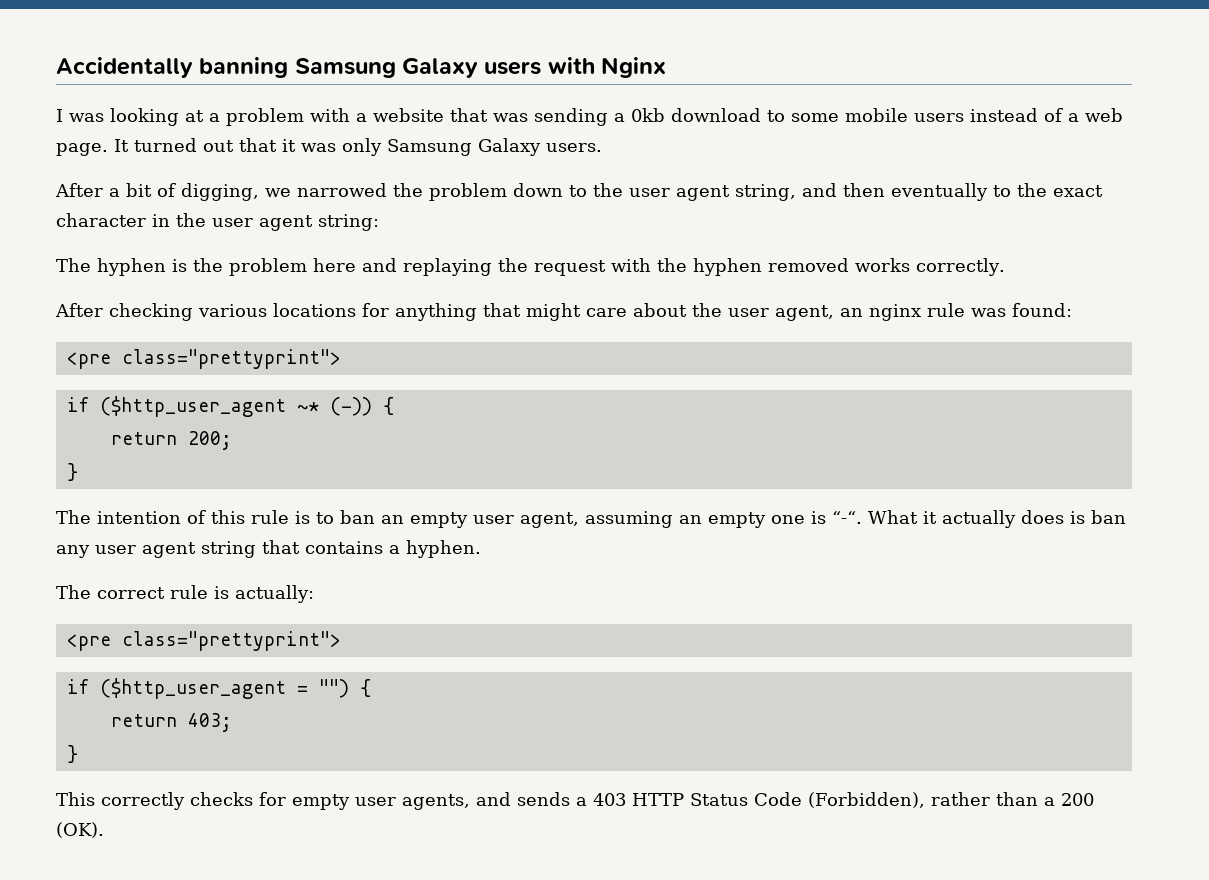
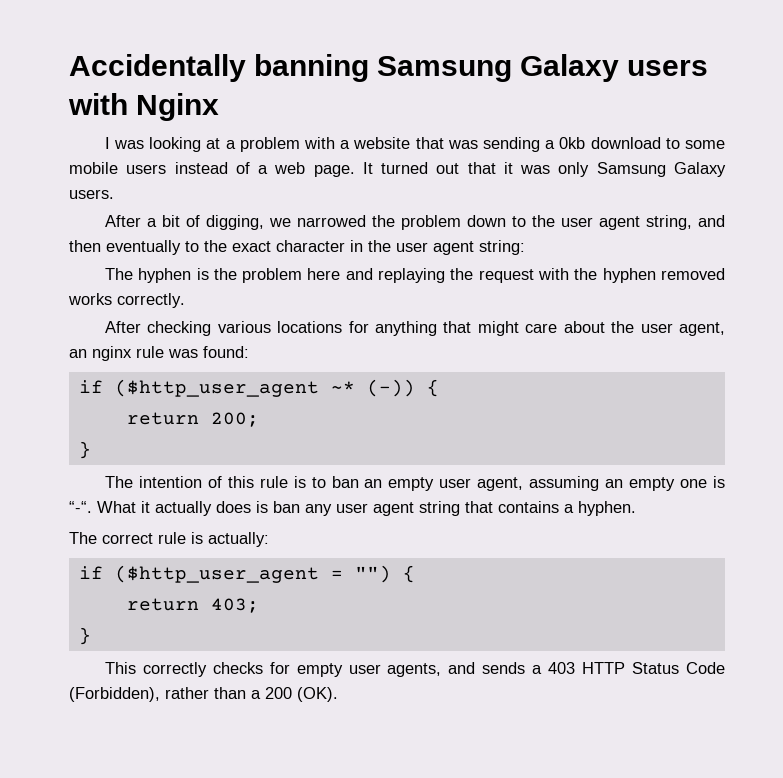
[66,349,341,369] // <pre class="prettyprint"> -> (249, 352) none
[66,631,341,651] // <pre class="prettyprint"> -> (269, 539) none

